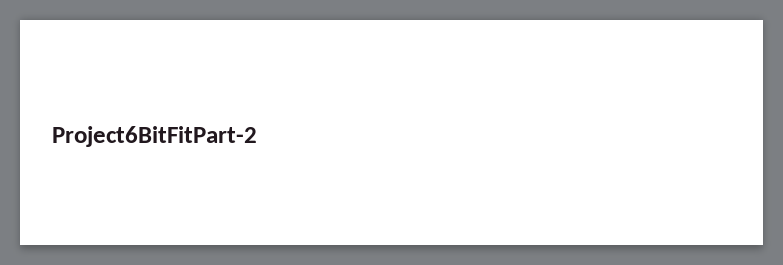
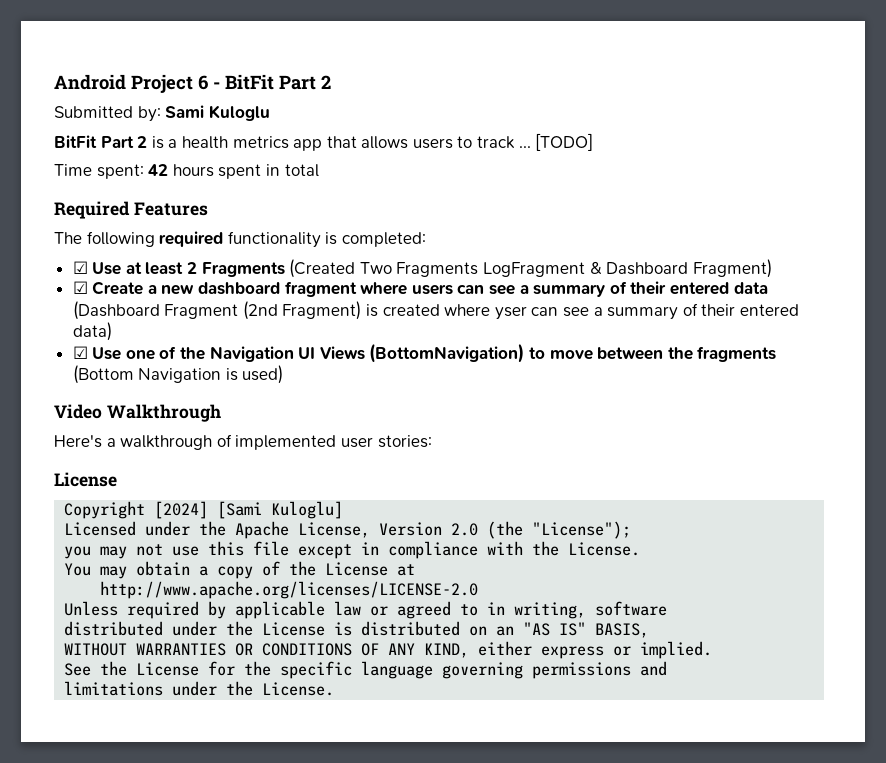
[52,126,257,147] Project6BitFitPart-2 -> [54,74,331,93] [54,105,270,122] [54,133,594,151] [54,164,319,179] [54,201,208,219] [54,231,426,248] [72,259,772,278] [72,281,768,297] [72,301,799,320] [72,322,112,341] [72,343,777,363] [72,365,284,384] [54,404,221,422] [54,434,432,450] [54,472,117,487] [64,501,344,519] [64,521,632,539] [64,541,641,559] [64,561,416,579] [100,581,479,599] [64,601,668,619] [64,621,650,638] [64,641,713,659] [64,661,668,679] [64,681,335,696] Android Project 6 - BitFit Part 2 // Submitted by: Sami Kuloglu // BitFit Part 2 is a health metrics app that allows users to track ... [TODO] // Time spent: 42 hours spent in total // Required Features // The following required functionality is completed: // ☑ Use at least 2 Fragments (Created Two Fragments LogFragment & Dashboard Fragment) // ☑ Create a new dashboard fragment where users can see a summary of their entered data (Dashboard Fragment (2nd Fragment) is created where yser can see a summary of their entered data) // ☑ Use one of the Navigation UI Views (BottomNavigation) to move between the fragments (Bottom Navigation is used) // Video Walkthrough // Here's a walkthrough of implemented user stories: // License // Copyright [2024] [Sami Kuloglu] // Licensed under the Apache License, Version 2.0 (the "License"); // you may not use this file except in compliance with the License. // You may obtain a copy of the License at // http://www.apache.org/licenses/LICENSE-2.0 // Unless required by applicable law or agreed to in writing, software // distributed under the License is distributed on an "AS IS" BASIS, // WITHOUT WARRANTIES OR CONDITIONS OF ANY KIND, either express or implied. // See the License for the specific language governing permissions and // limitations under the License.

